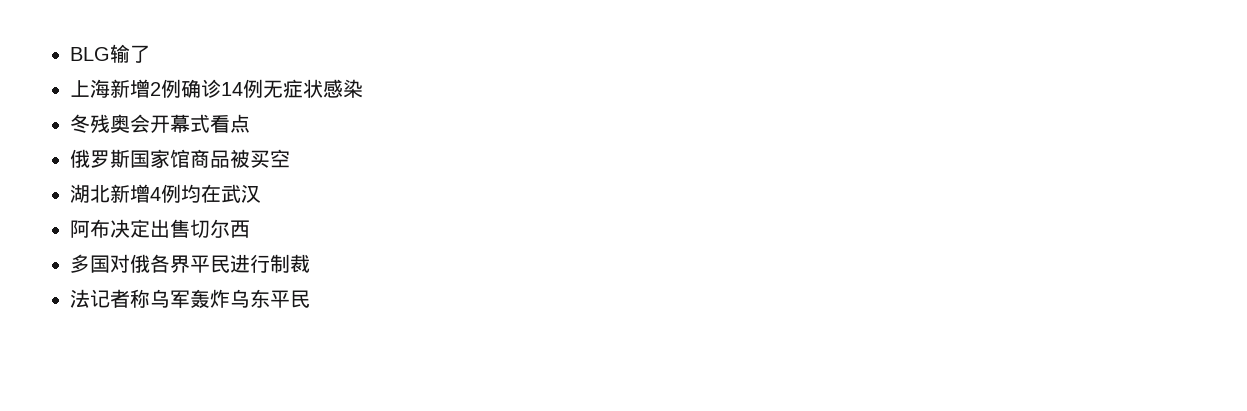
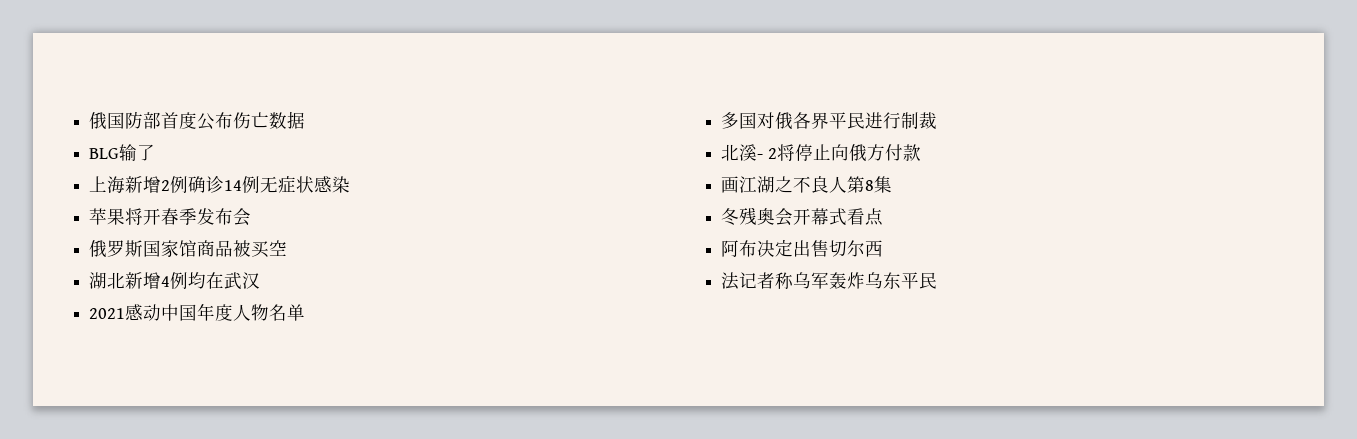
(70, 54) none -> [89,111,306,130] 俄国防部首度公布伤亡数据 //
[70,114,250,134] 冬残奥会开幕式看点 -> [89,208,252,226] 苹果将开春季发布会
[70,219,250,238] 阿布决定出售切尔西 -> [89,303,306,321] 2021感动中国年度人物名单
(310, 263) none -> [721,144,921,162] [721,176,893,193] [721,208,884,226] [721,239,884,257] // 北溪- 2将停止向俄方付款 // 画江湖之不良人第8集 // 冬残奥会开幕式看点 // 阿布决定出售切尔西

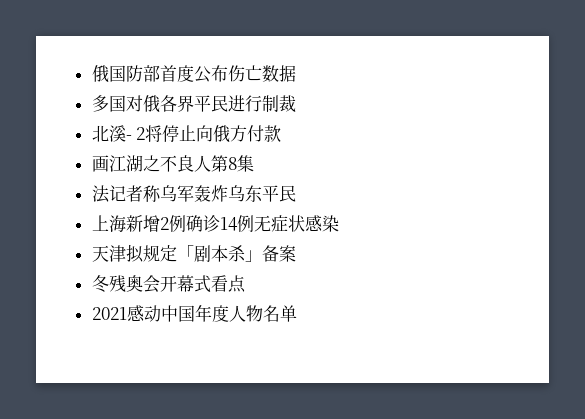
[89,144,156,161] [89,176,351,194] [89,208,252,226] [89,240,288,258] [89,272,261,290] [89,303,306,321] // BLG输了 // 上海新增2例确诊14例无症状感染 // 苹果将开春季发布会 // 俄罗斯国家馆商品被买空 // 湖北新增4例均在武汉 // 2021感动中国年度人物名单 -> (296, 73) none
[721,208,884,226] [721,239,884,257] // 冬残奥会开幕式看点 // 阿布决定出售切尔西 -> (254, 163) none
(938, 280) none -> [91,215,339,233] [91,244,296,263] [91,275,246,293] [91,304,297,322] // 上海新增2例确诊14例无症状感染 // 天津拟规定「剧本杀」备案 // 冬残奥会开幕式看点 // 2021感动中国年度人物名单

